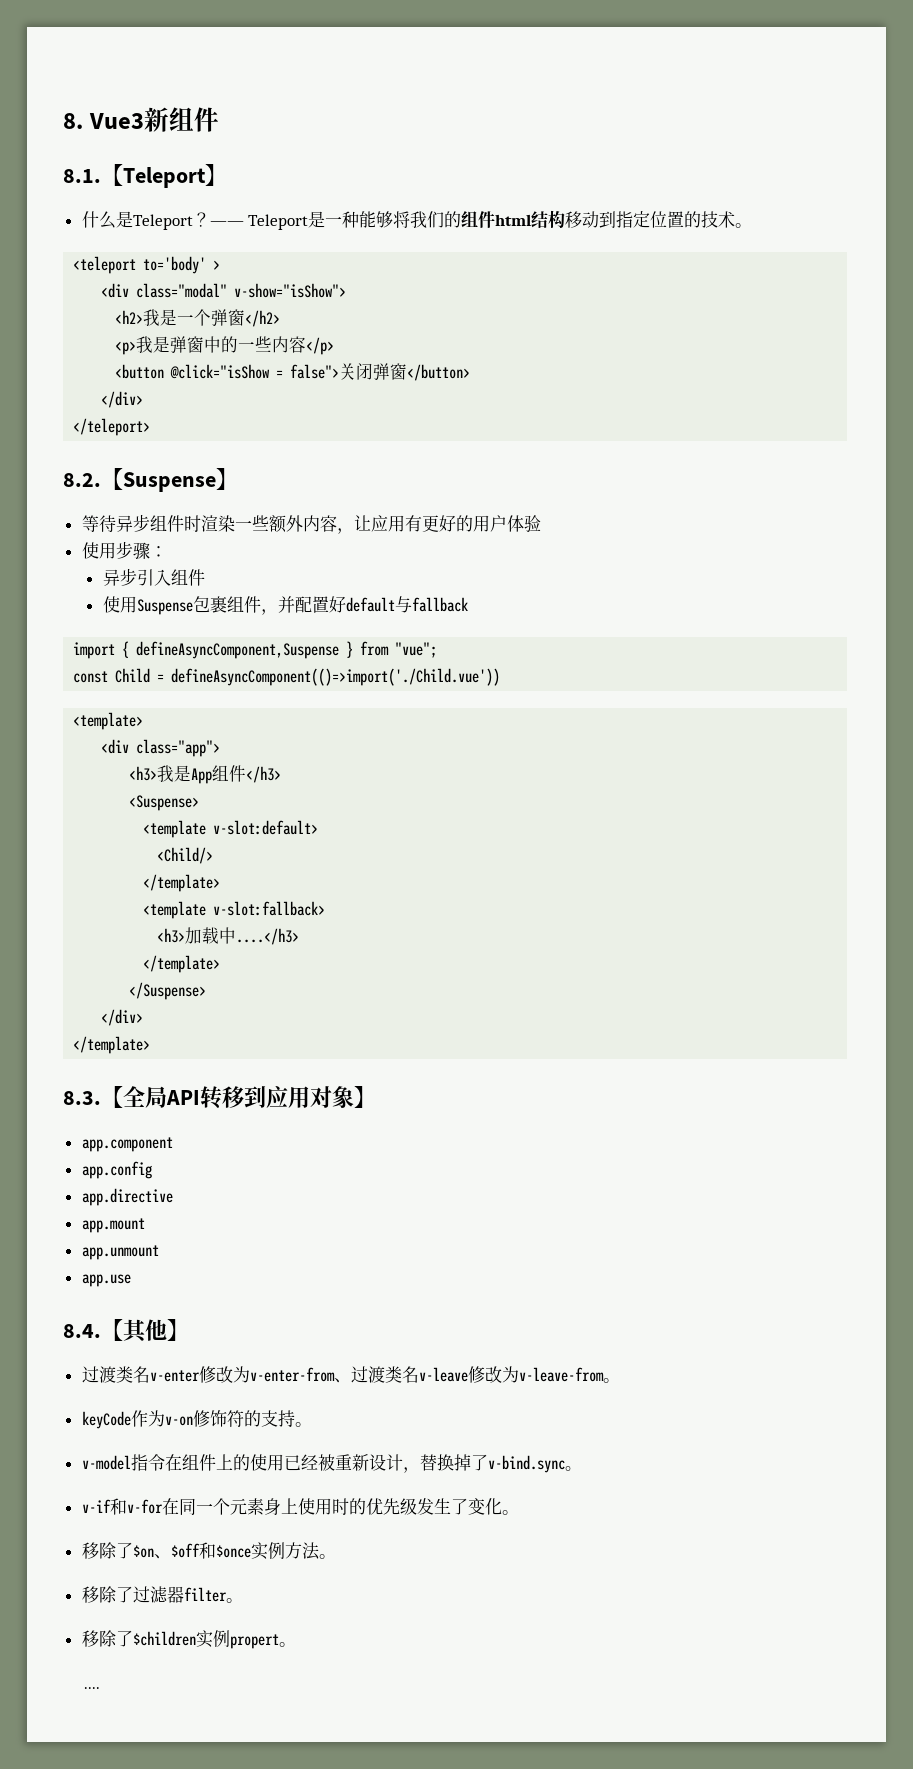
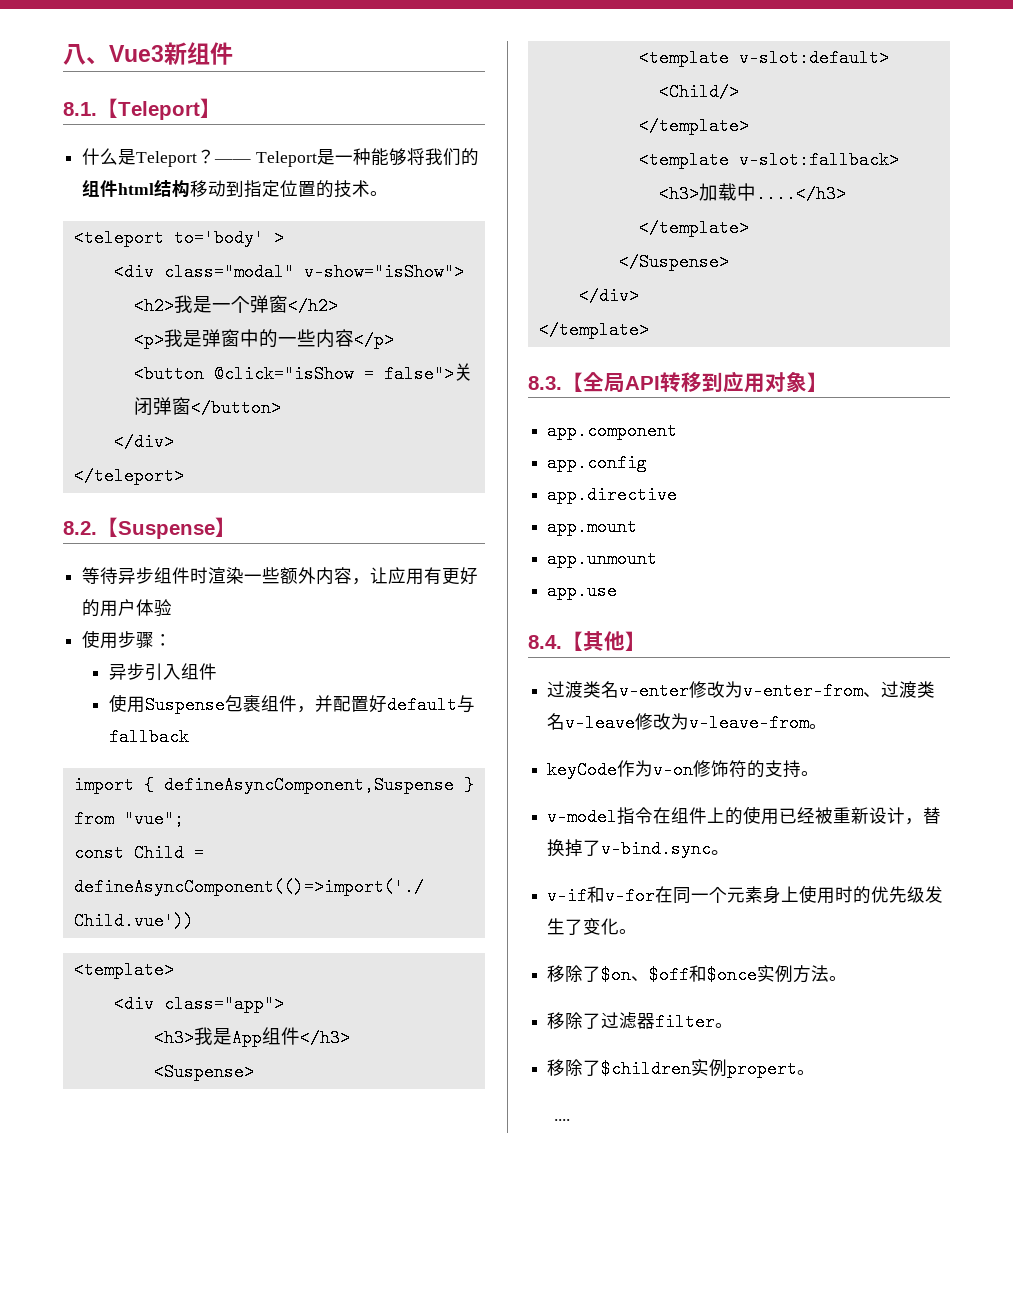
[63,113,83,129] 8. -> [63,44,109,65] 八、

